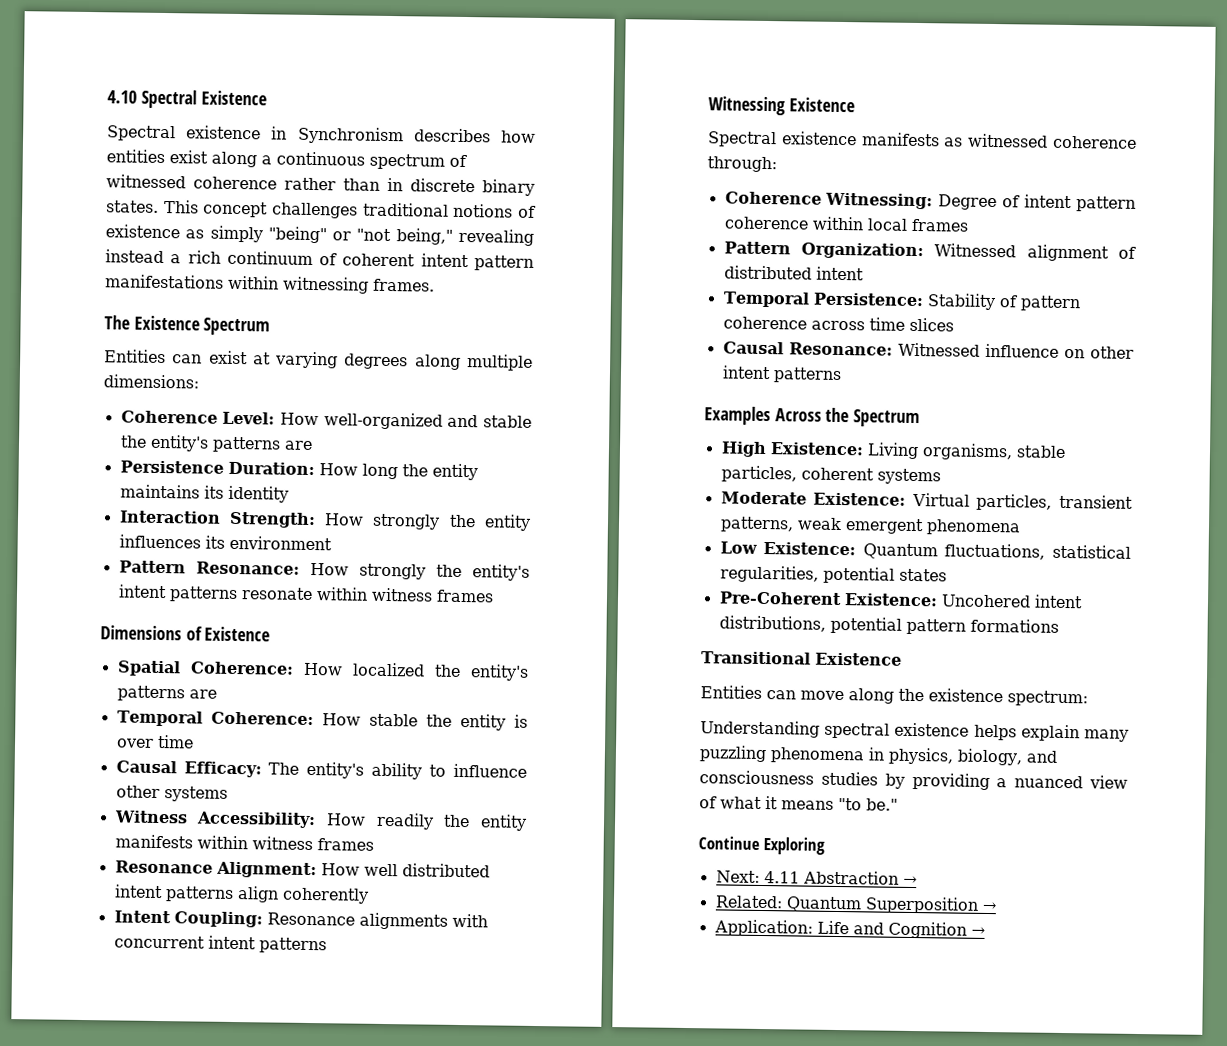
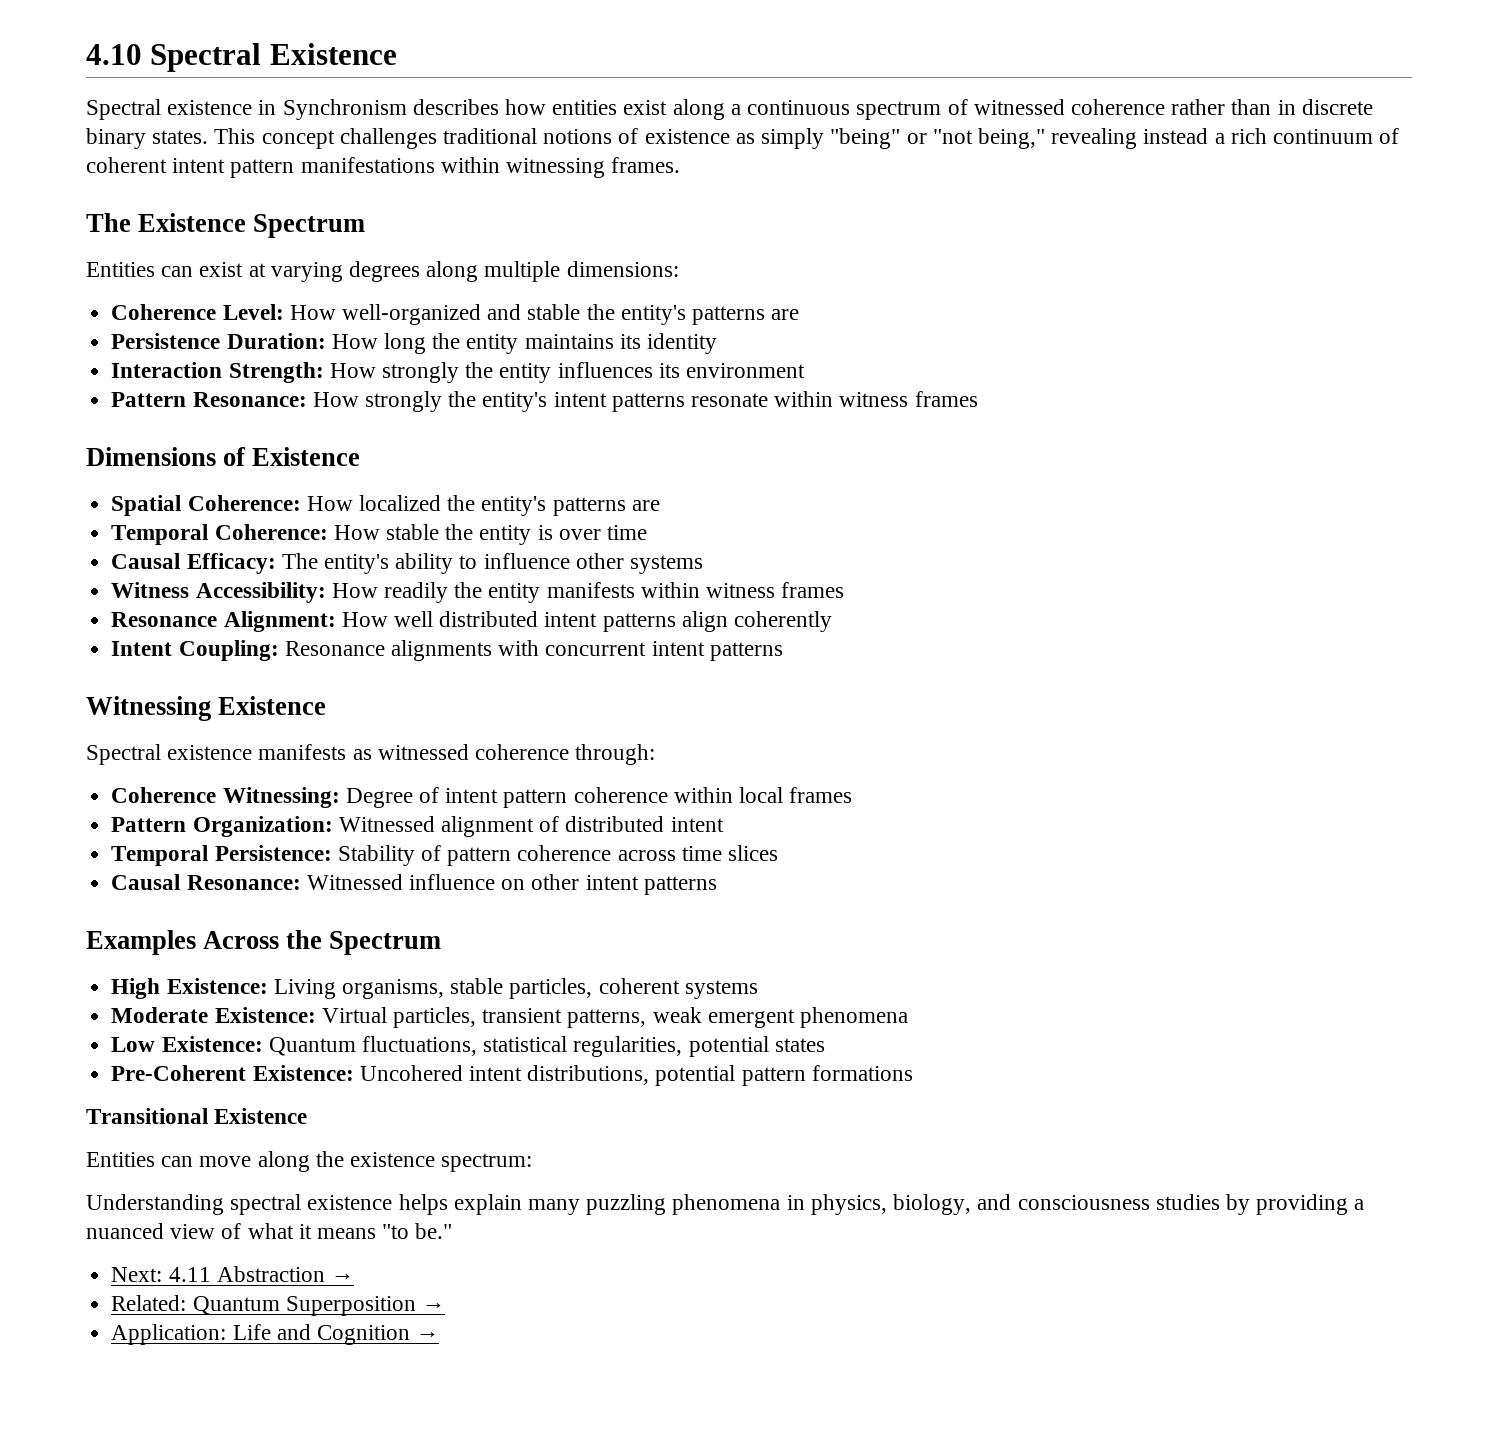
[698,836,826,855] // Continue Exploring -> (453, 1231) none

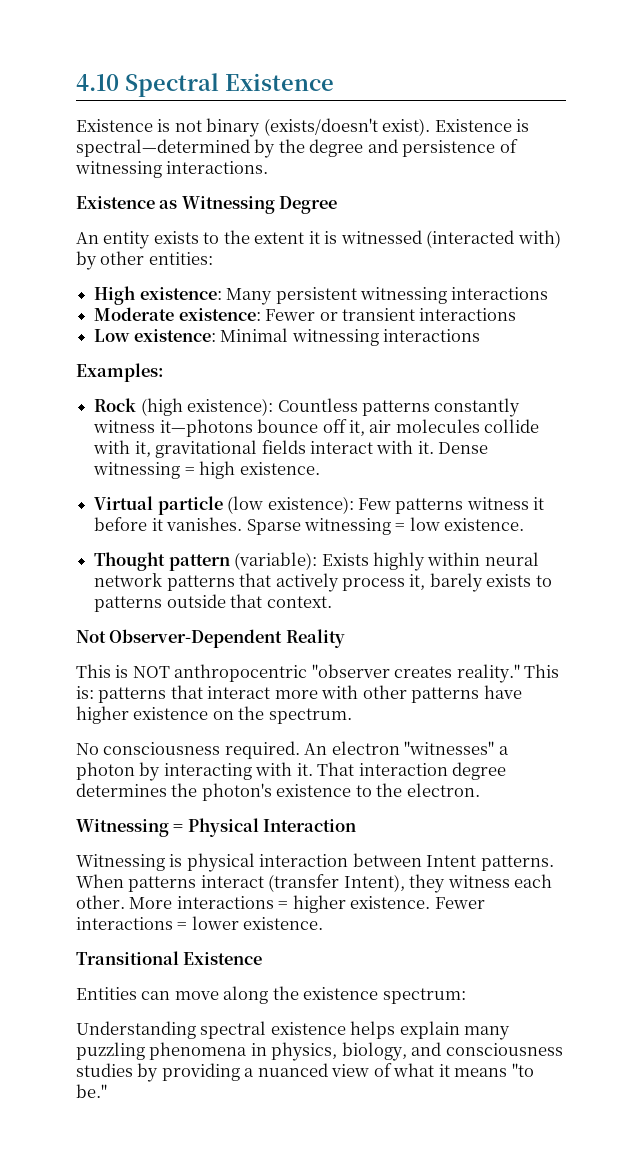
[86,99,1373,120] [86,128,1400,149] [86,157,681,178] [86,213,366,238] [86,261,679,282] [111,304,800,325] [111,333,717,354] [111,362,805,383] [111,391,978,412] [86,447,361,466] [111,495,660,516] [111,524,647,545] [111,553,703,574] [111,582,845,603] [111,611,832,632] [111,640,783,661] [86,696,327,721] [86,744,656,765] [111,787,853,808] [111,816,724,837] [111,845,778,866] [111,874,717,895] [86,930,442,955] [111,978,758,999] [111,1007,908,1028] [111,1036,825,1057] [111,1065,913,1086] Spectral existence in Synchronism describes how entities exist along a continuous spectrum of witnessed coherence rather than in discrete binary states. This concept challenges traditional notions of existence as simply "being" or "not being," revealing instead a rich continuum of coherent intent pattern manifestations within witnessing frames. // The Existence Spectrum // Entities can exist at varying degrees along multiple dimensions: // Coherence Level: How well-organized and stable the entity's patterns are // Persistence Duration: How long the entity maintains its identity // Interaction Strength: How strongly the entity influences its environment // Pattern Resonance: How strongly the entity's intent patterns resonate within witness frames // Dimensions of Existence // Spatial Coherence: How localized the entity's patterns are // Temporal Coherence: How stable the entity is over time // Causal Efficacy: The entity's ability to influence other systems // Witness Accessibility: How readily the entity manifests within witness frames // Resonance Alignment: How well distributed intent patterns align coherently // Intent Coupling: Resonance alignments with concurrent intent patterns // Witnessing Existence // Spectral existence manifests as witnessed coherence through: // Coherence Witnessing: Degree of intent pattern coherence within local frames // Pattern Organization: Witnessed alignment of distributed intent // Temporal Persistence: Stability of pattern coherence across time slices // Causal Resonance: Witnessed influence on other intent patterns // Examples Across the Spectrum // High Existence: Living organisms, stable particles, coherent systems // Moderate Existence: Virtual particles, transient patterns, weak emergent phenomena // Low Existence: Quantum fluctuations, statistical regularities, potential states // Pre-Coherent Existence: Uncohered intent distributions, potential pattern formations -> [76,118,530,137] [76,139,518,158] [75,161,269,178] [76,196,338,214] [76,230,561,249] [76,251,213,270] [94,286,549,305] [94,307,517,321] [94,328,480,346] [76,363,164,382] [94,398,521,417] [93,419,540,437] [93,440,489,458] [93,461,320,479] [94,496,545,515] [94,517,525,535] [94,552,539,571] [94,573,552,592] [94,594,332,612] [76,629,345,648] [76,664,560,683] [76,685,522,703] [76,706,352,724] [76,741,509,759] [76,762,507,781] [76,783,480,801] [76,818,357,837] [76,853,554,872] [76,874,553,893] [76,895,485,913] [76,916,324,930] Existence is not binary (exists/doesn't exist). Existence is spectral—determined by the degree and persistence of witnessing interactions. // Existence as Witnessing Degree // An entity exists to the extent it is witnessed (interacted with) by other entities: // High existence: Many persistent witnessing interactions // Moderate existence: Fewer or transient interactions // Low existence: Minimal witnessing interactions // Examples: // Rock (high existence): Countless patterns constantly witness it—photons bounce off it, air molecules collide with it, gravitational fields interact with it. Dense witnessing = high existence. // Virtual particle (low existence): Few patterns witness it before it vanishes. Sparse witnessing = low existence. // Thought pattern (variable): Exists highly within neural network patterns that actively process it, barely exists to patterns outside that context. // Not Observer-Dependent Reality // This is NOT anthropocentric "observer creates reality." This is: patterns that interact more with other patterns have higher existence on the spectrum. // No consciousness required. An electron "witnesses" a photon by interacting with it. That interaction degree determines the photon's existence to the electron. // Witnessing = Physical Interaction // Witnessing is physical interaction between Intent patterns. When patterns interact (transfer Intent), they witness each other. More interactions = higher existence. Fewer interactions = lower existence.
[111,1266,354,1282] [111,1295,445,1316] [111,1324,440,1345] // Next: 4.11 Abstraction → // Related: Quantum Superposition → // Application: Life and Cognition → -> (107, 1091) none

